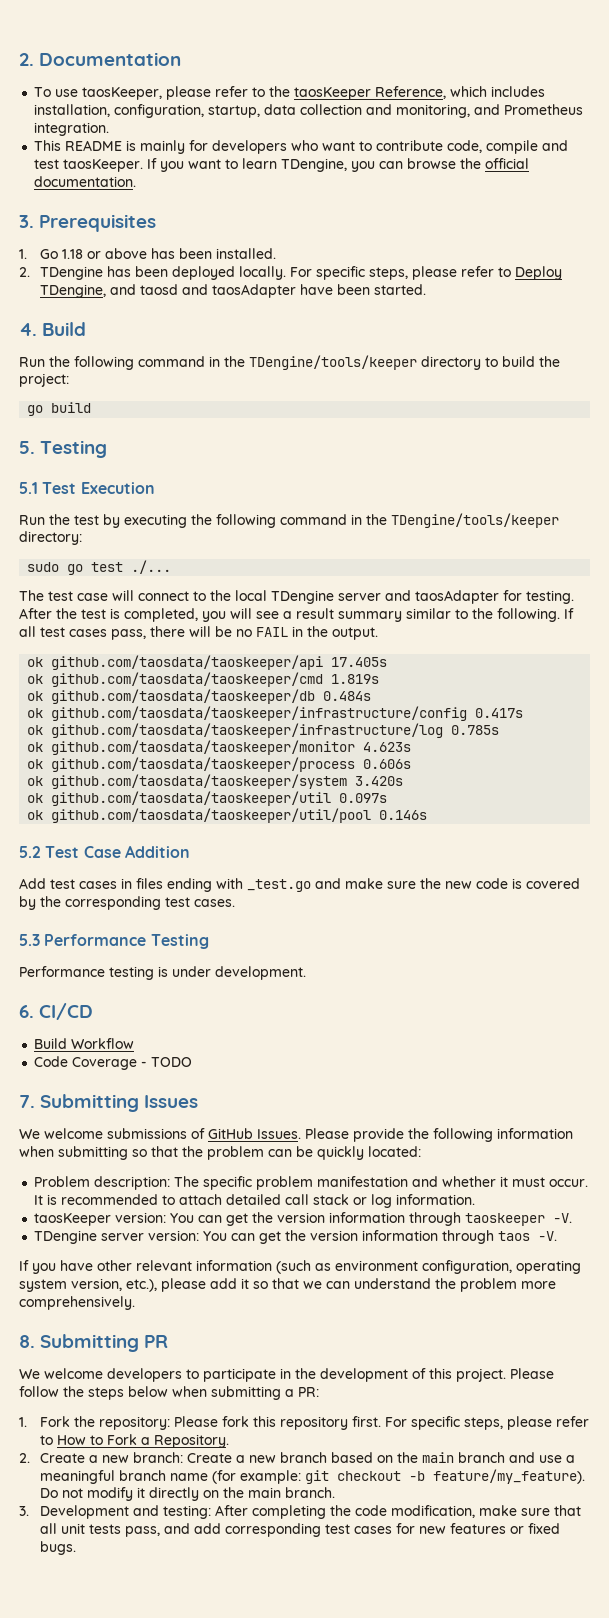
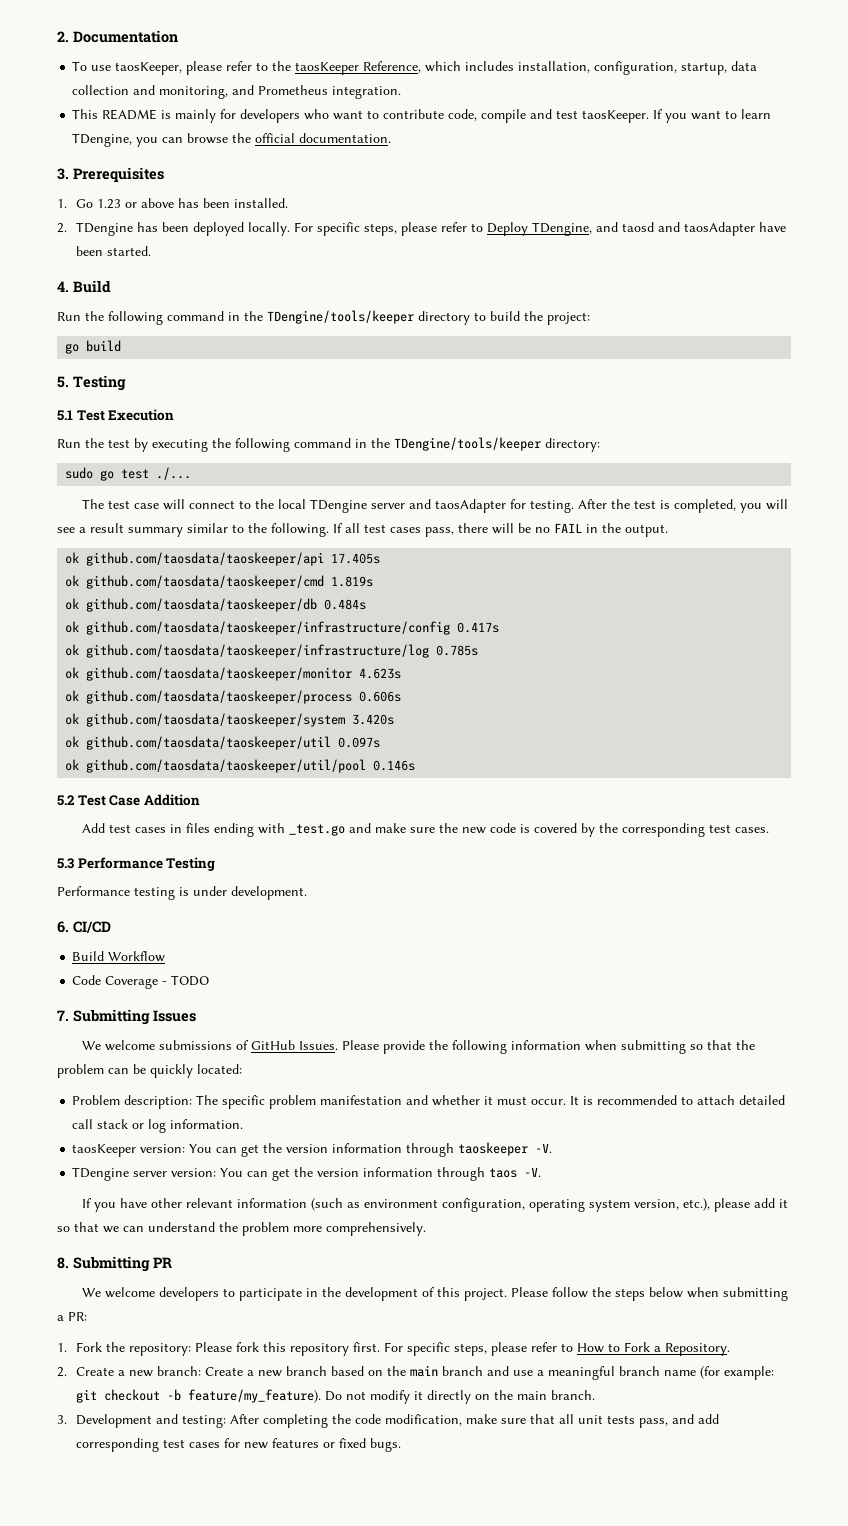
[62,249,84,259] 1.18 -> [96,199,121,209] 1.23

